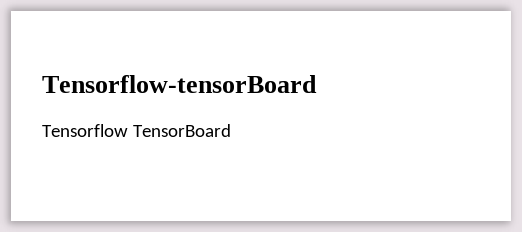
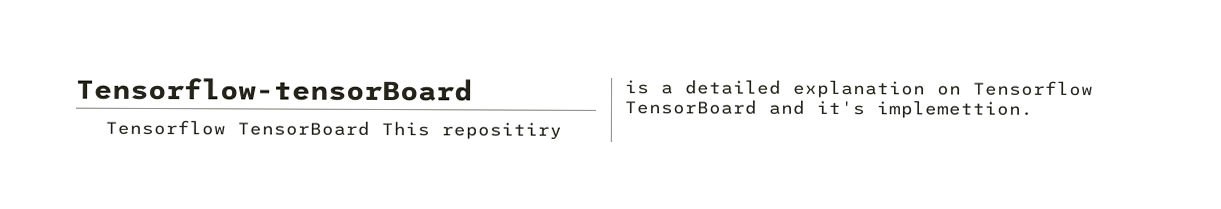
(231, 130) none -> [381,121,563,140] [625,79,1094,99] [624,99,1034,119] This repositiry is a detailed explanation on Tensorflow TensorBoard and it's implemettion.

